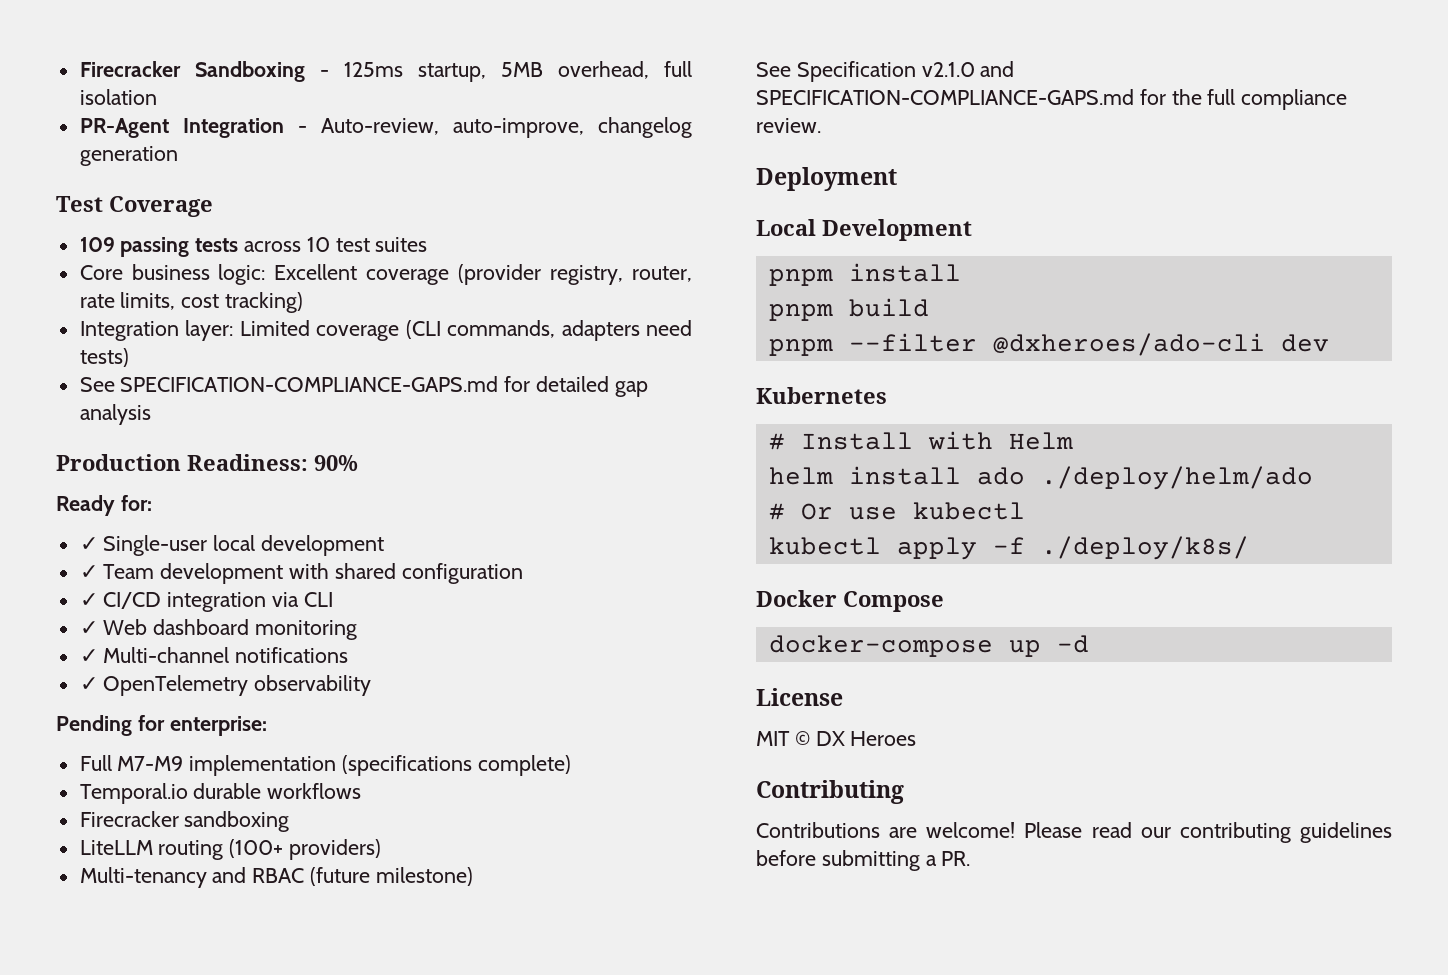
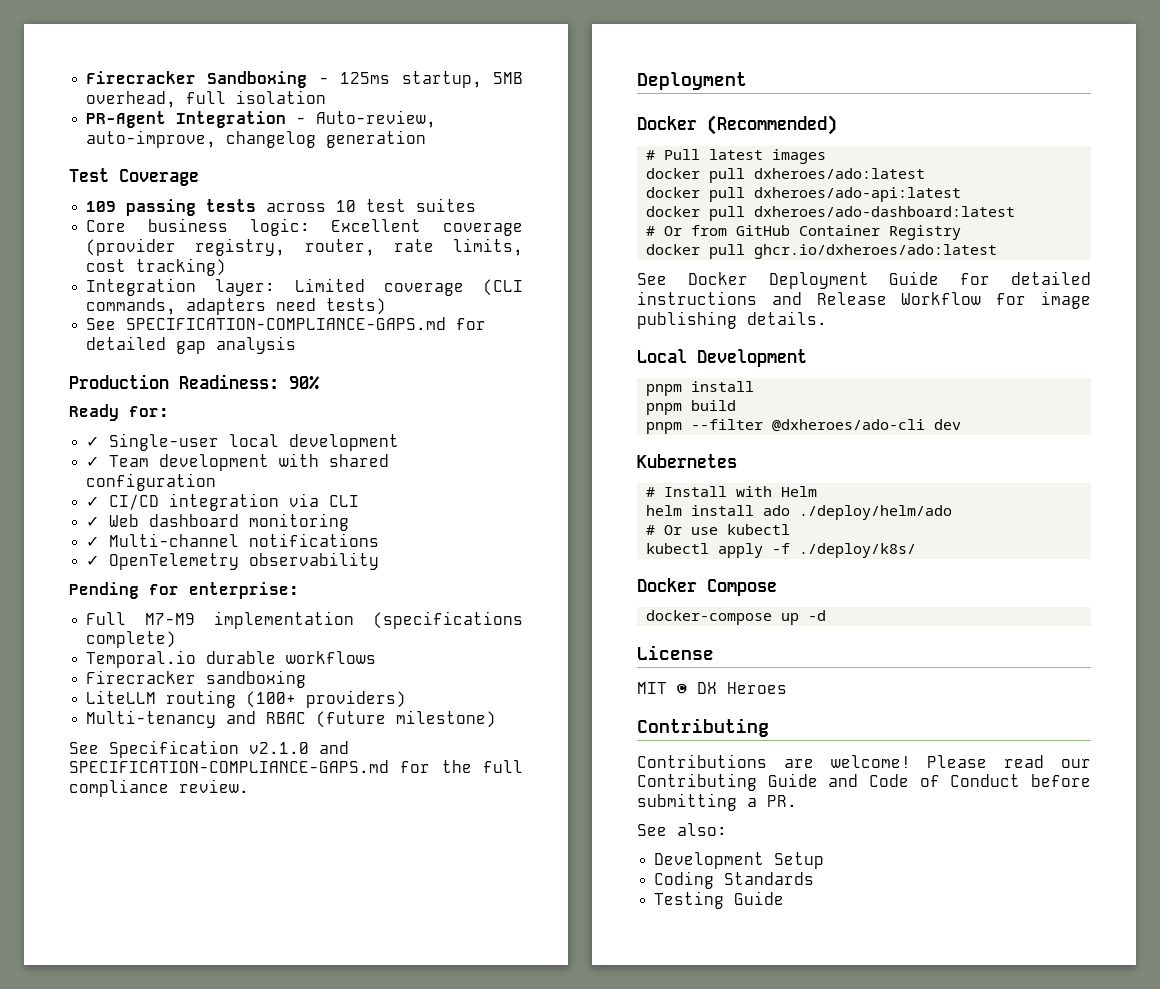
(897, 179) none -> [637,115,837,135] [646,149,827,164] [646,168,926,183] [646,187,962,202] [646,206,1016,221] [646,225,962,240] [646,244,998,259] [637,271,1091,289] [637,291,1091,309] [637,311,827,329] // Docker (Recommended) // # Pull latest images // docker pull dxheroes/ado:latest // docker pull dxheroes/ado-api:latest // docker pull dxheroes/ado-dashboard:latest // # Or from GitHub Container Registry // docker pull ghcr.io/dxheroes/ado:latest // See Docker Deployment Guide for detailed instructions and Release Workflow for image publishing details.
[1179,822,1392,843] [756,850,971,871] contributing guidelines before submitting a PR. -> [637,773,1091,791] [637,793,797,811] [637,823,727,836] [654,852,825,869] [654,871,815,889] [654,891,785,909] Contributing Guide and Code of Conduct before submitting a PR. // See also: // Development Setup // Coding Standards // Testing Guide

